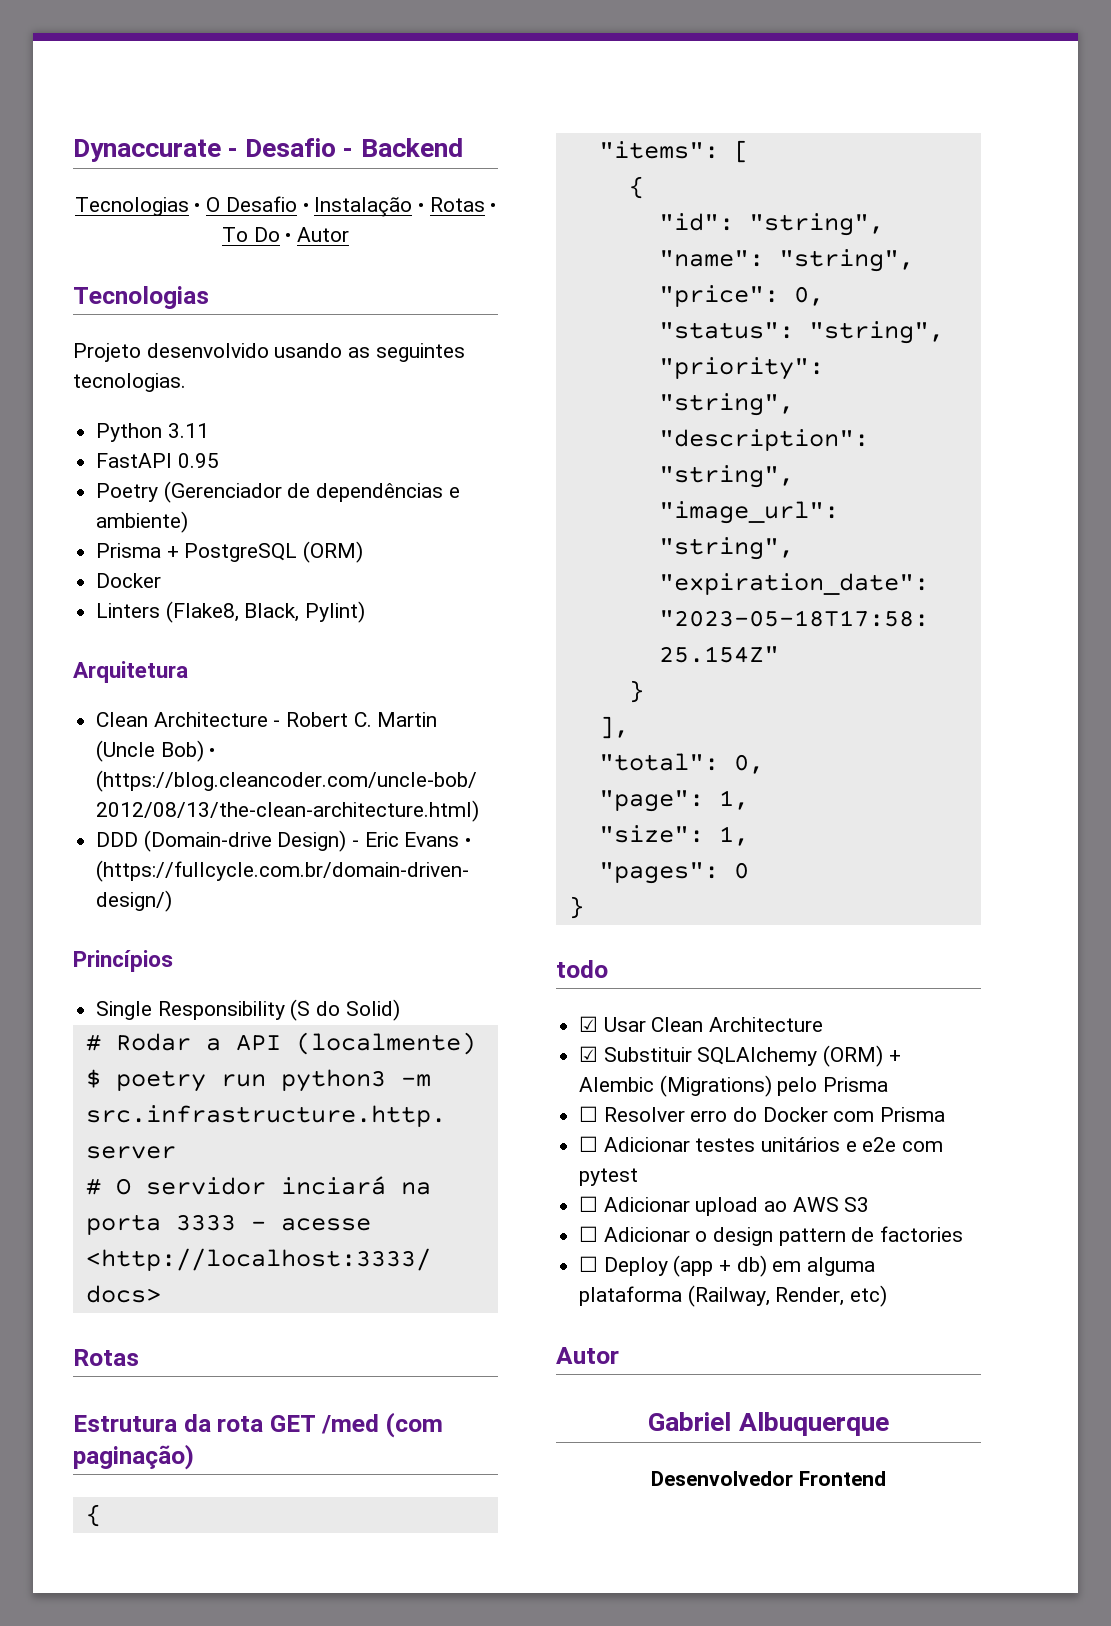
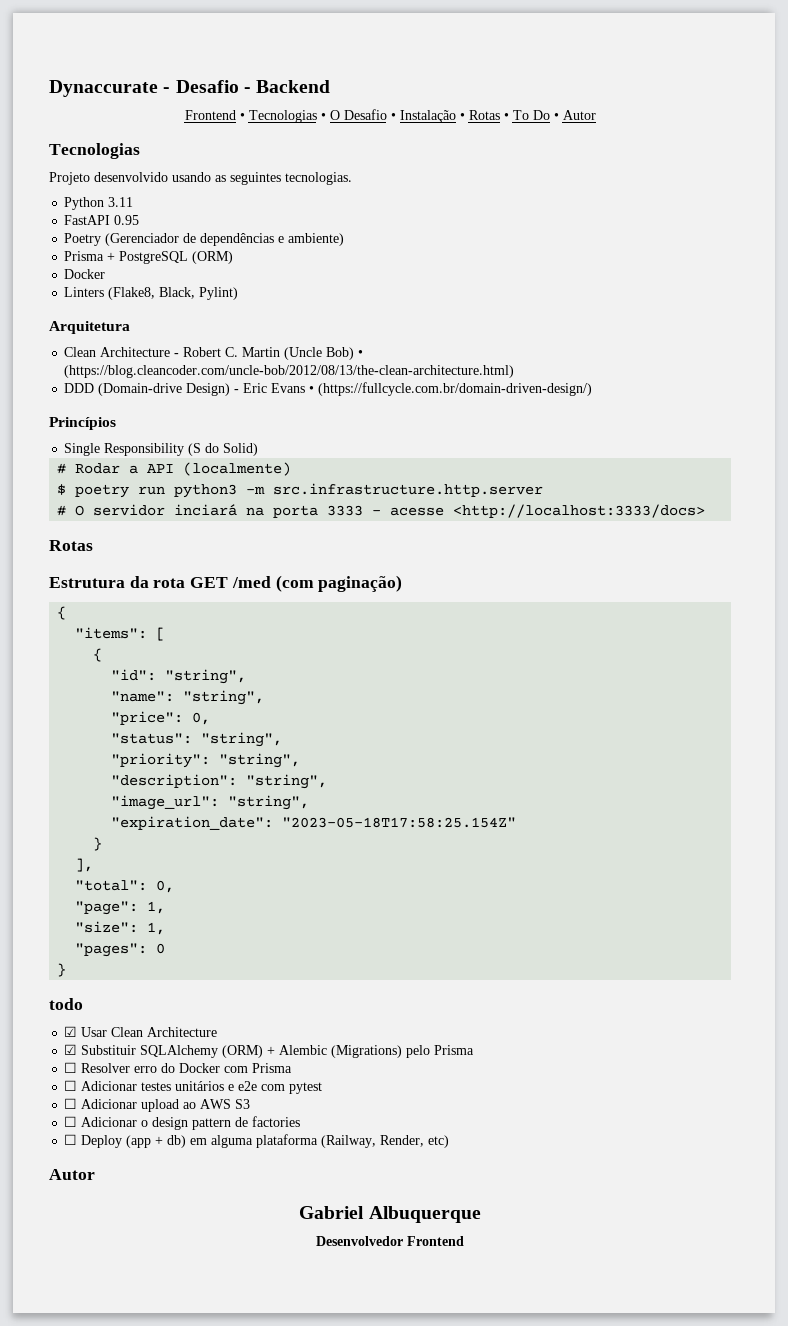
(463, 147) none -> [184,110,245,120] Frontend •

